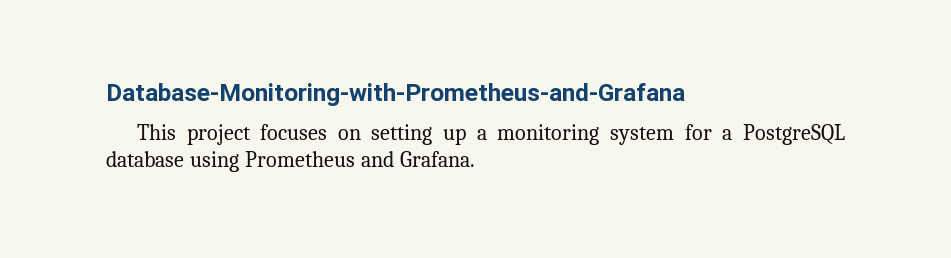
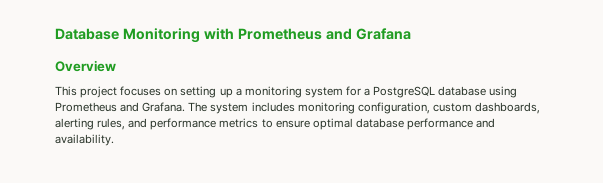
[106,83,685,106] Database-Monitoring-with-Prometheus-and-Grafana -> [55,28,411,43] [55,60,116,72] Database Monitoring with Prometheus and Grafana // Overview
(475, 159) none -> [188,102,540,114] [55,118,496,130] [55,134,114,146] The system includes monitoring configuration, custom dashboards, alerting rules, and performance metrics to ensure optimal database performance and availability.

